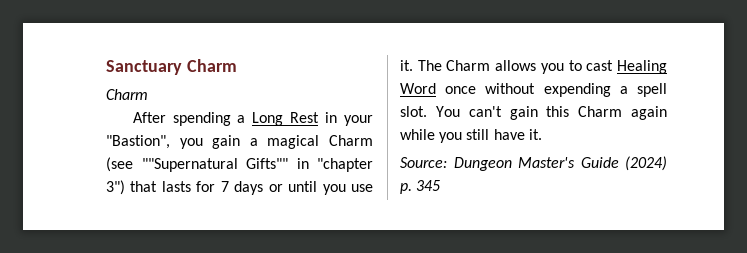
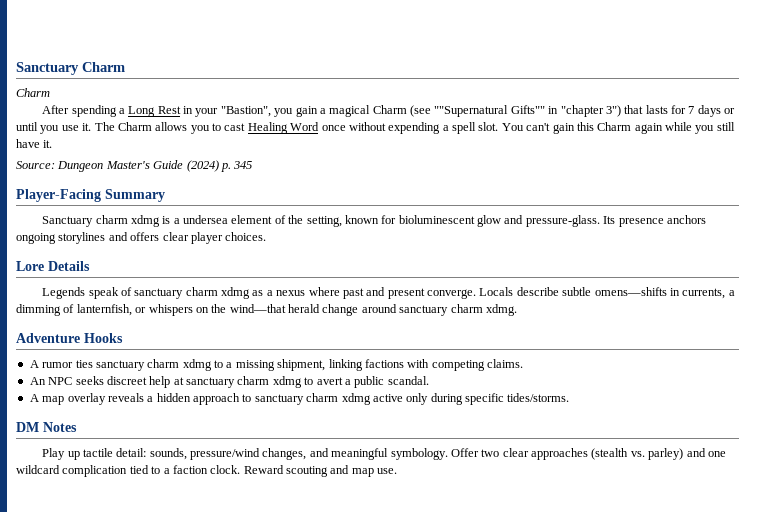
(441, 185) none -> [16,189,165,202] [42,215,706,227] [16,232,267,244] [16,261,90,271] [42,287,735,299] [16,304,517,316] [16,333,123,343] [29,359,523,371] [29,376,429,388] [29,393,570,405] [16,422,77,432] [42,448,726,460] [16,465,398,477] // Player-Facing Summary // Sanctuary charm xdmg is a undersea element of the setting, known for bioluminescent glow and pressure-glass. Its presence anchors ongoing storylines and offers clear player choices. // Lore Details // Legends speak of sanctuary charm xdmg as a nexus where past and present converge. Locals describe subtle omens—shifts in currents, a dimming of lanternfish, or whispers on the wind—that herald change around sanctuary charm xdmg. // Adventure Hooks // A rumor ties sanctuary charm xdmg to a missing shipment, linking factions with competing claims. // An NPC seeks discreet help at sanctuary charm xdmg to avert a public scandal. // A map overlay reveals a hidden approach to sanctuary charm xdmg active only during specific tides/storms. // DM Notes // Play up tactile detail: sounds, pressure/wind changes, and meaningful symbology. Offer two clear approaches (stealth vs. parley) and one wildcard complication tied to a faction clock. Reward scouting and map use.

